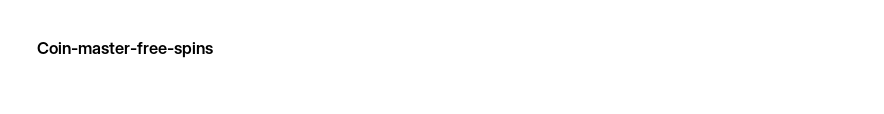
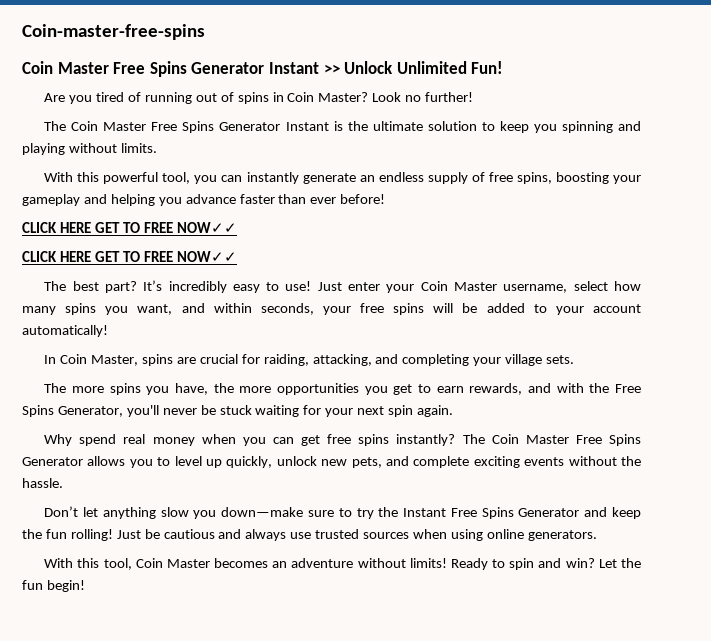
(213, 50) none -> [22,61,504,77] [44,92,474,104] [44,121,641,133] [22,143,157,155] [44,172,641,184] [22,194,386,206] [22,222,237,233] [22,251,237,262] [44,280,641,293] [22,303,641,315] [22,325,108,337] [44,354,575,366] [44,383,642,395] [22,405,454,417] [44,434,641,446] [22,456,641,468] [22,478,63,488] [44,506,641,519] [22,529,597,541] [44,558,642,570] [22,580,85,592] // Coin Master Free Spins Generator Instant >> Unlock Unlimited Fun! // Are you tired of running out of spins in Coin Master? Look no further! // The Coin Master Free Spins Generator Instant is the ultimate solution to keep you spinning and playing without limits. // With this powerful tool, you can instantly generate an endless supply of free spins, boosting your gameplay and helping you advance faster than ever before! // CLICK HERE GET TO FREE NOW✓✓ // CLICK HERE GET TO FREE NOW✓✓ // The best part? It’s incredibly easy to use! Just enter your Coin Master username, select how many spins you want, and within seconds, your free spins will be added to your account automatically! // In Coin Master, spins are crucial for raiding, attacking, and completing your village sets. // The more spins you have, the more opportunities you get to earn rewards, and with the Free Spins Generator, you'll never be stuck waiting for your next spin again. // Why spend real money when you can get free spins instantly? The Coin Master Free Spins Generator allows you to level up quickly, unlock new pets, and complete exciting events without the hassle. // Don’t let anything slow you down—make sure to try the Instant Free Spins Generator and keep the fun rolling! Just be cautious and always use trusted sources when using online generators. // With this tool, Coin Master becomes an adventure without limits! Ready to spin and win? Let the fun begin!

